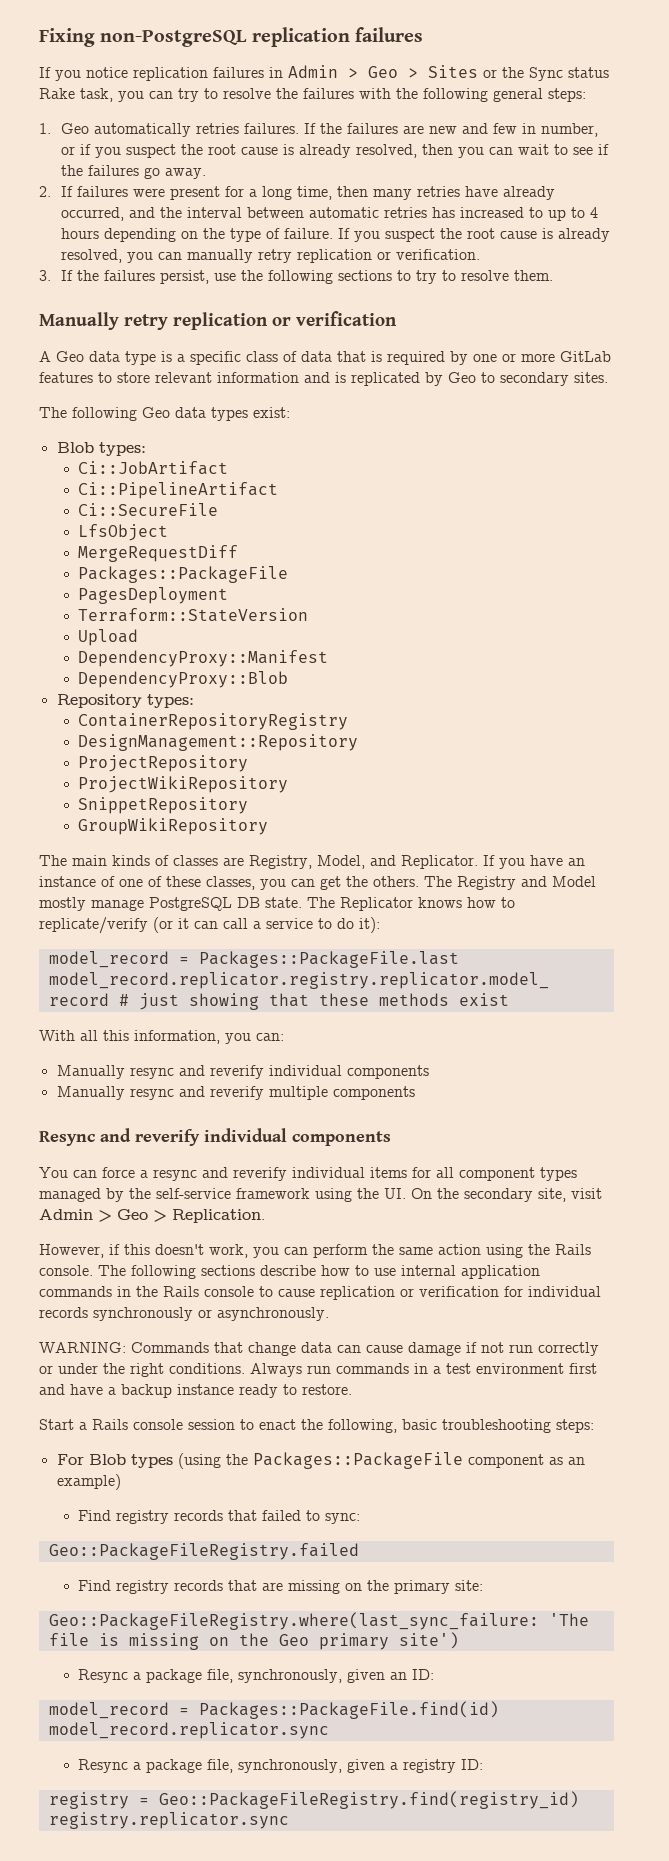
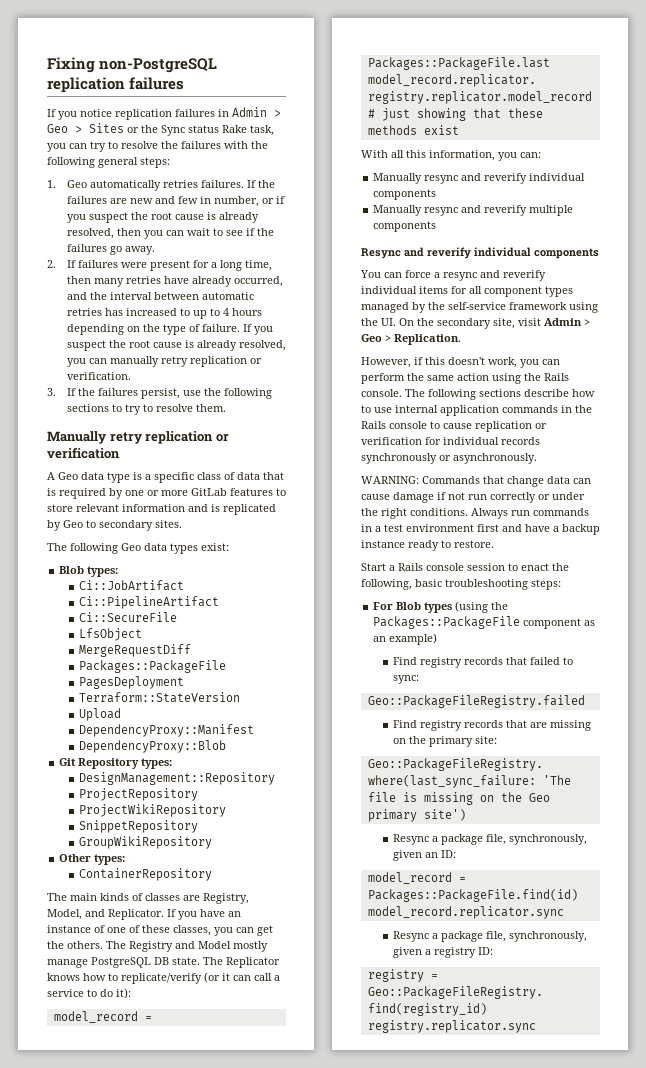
(289, 679) none -> [59,758,77,766] Git
[78,713,349,730] // ContainerRepositoryRegistry -> (173, 763) none
(269, 826) none -> [59,854,126,865] [78,868,212,881] // Other types: // ContainerRepository

